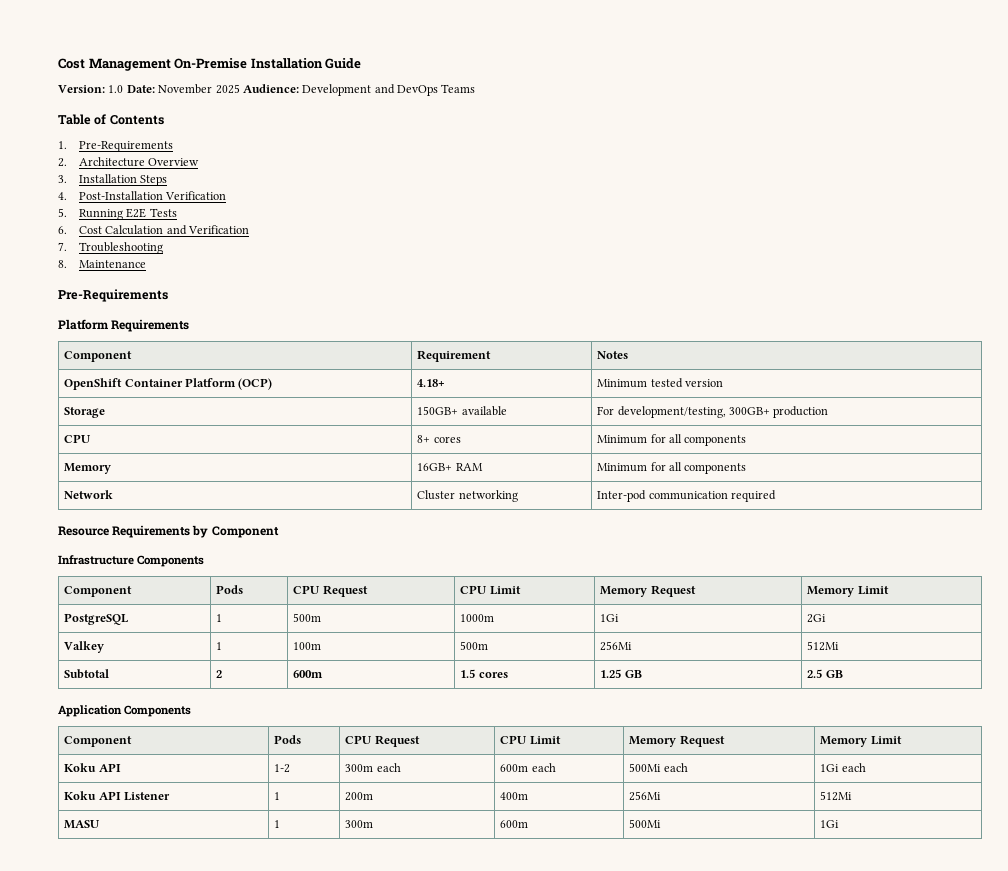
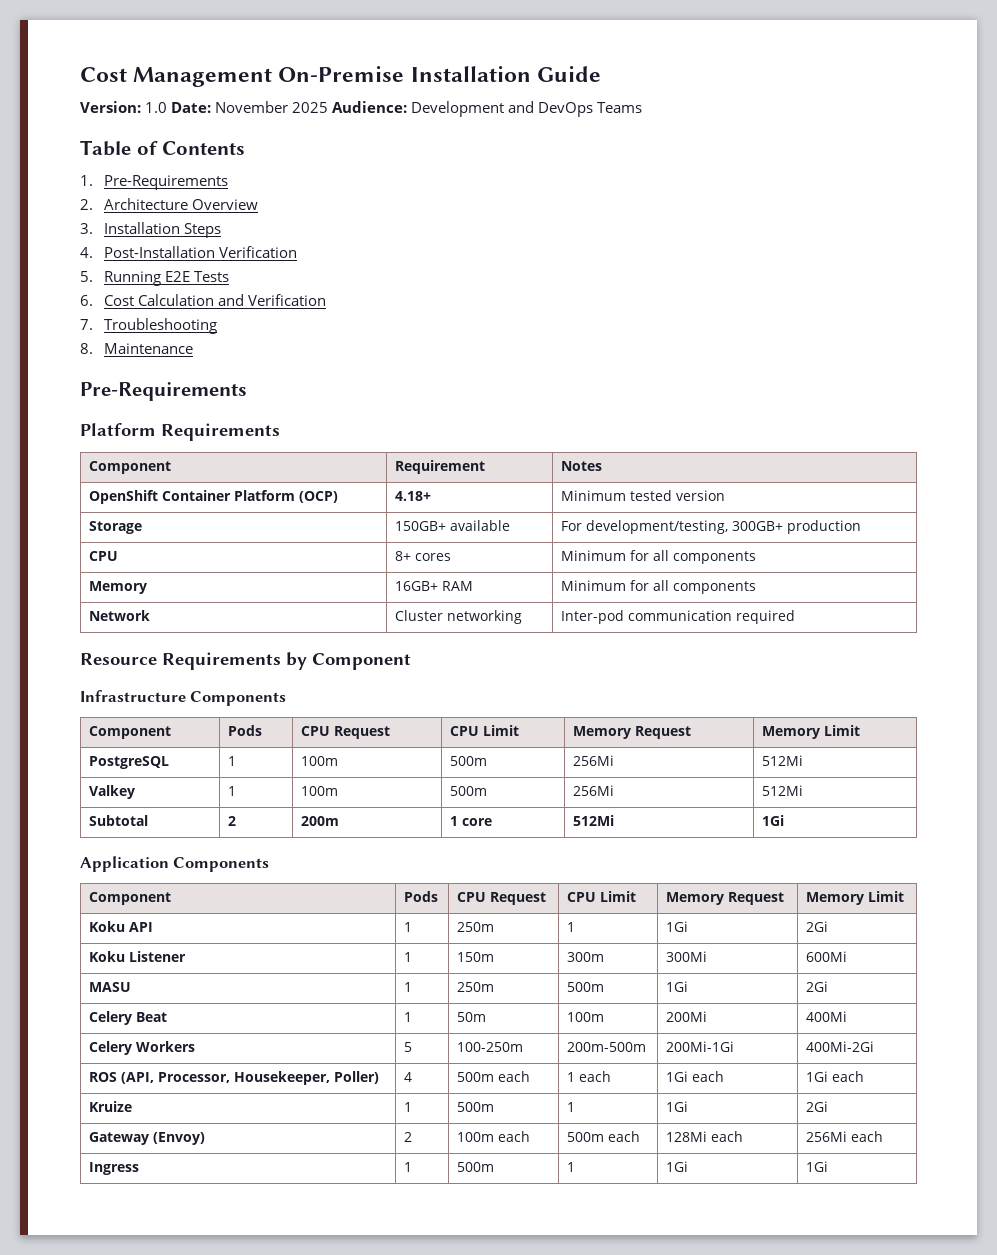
[293,613,322,622] [460,614,495,622] [600,614,620,622] [807,614,827,623] | 500m | 1000m | 1Gi | 2Gi -> [300,756,338,766] [449,756,487,766] [572,755,614,766] [761,755,803,766] | 100m | 500m | 256Mi | 512Mi
[293,670,324,678] [460,669,508,678] [600,669,642,678] [807,669,843,678] 600m | 1.5 cores | 1.25 GB | 2.5 GB -> [300,816,339,826] [449,816,492,826] [572,815,614,826] [761,815,784,826] 200m | 1 core | 512Mi | 1Gi
[274,764,291,773] [345,763,401,772] [500,763,556,772] [629,763,662,772] 1-2 | 300m each | 600m each | 500Mi -> [403,922,412,932] [456,922,494,932] [566,922,575,932] [665,921,688,932] [805,921,828,932] [88,951,186,962] [403,952,412,962] [456,952,494,962] [566,952,604,962] [665,951,707,962] [805,951,847,962] [88,982,131,992] [403,982,412,992] [456,982,494,992] [566,982,604,992] [665,981,688,992] [805,981,828,992] [88,1011,167,1025] [403,1012,412,1022] [456,1012,486,1022] [566,1012,604,1022] [665,1011,707,1022] [805,1011,847,1022] [88,1041,195,1055] [403,1042,412,1052] [456,1042,523,1052] [566,1042,646,1052] [665,1041,734,1052] [805,1041,874,1052] [88,1071,379,1085] [403,1072,412,1082] [456,1071,530,1082] [566,1071,611,1082] [665,1071,688,1082] 1 | 250m | 1 | 1Gi | 2Gi // Koku Listener | 1 | 150m | 300m | 300Mi | 600Mi // MASU | 1 | 250m | 500m | 1Gi | 2Gi // Celery Beat | 1 | 50m | 100m | 200Mi | 400Mi // Celery Workers | 5 | 100-250m | 200m-500m | 200Mi-1Gi | 400Mi-2Gi // ROS (API, Processor, Housekeeper, Poller) | 4 | 500m each | 1 each | 1Gi
[64,791,171,801] [274,792,281,800] [345,792,374,801] [500,792,529,800] [629,791,662,801] [820,791,853,801] [64,820,101,829] [274,820,281,828] [345,820,374,828] [500,820,529,828] [629,819,662,828] [820,820,840,828] Koku API Listener | 1 | 200m | 400m | 256Mi | 512Mi // MASU | 1 | 300m | 600m | 500Mi | 1Gi -> [88,1101,132,1112] [403,1102,412,1112] [456,1102,494,1112] [566,1102,575,1112] [665,1101,688,1112] [805,1101,828,1112] [88,1132,205,1145] [403,1132,412,1142] [456,1131,530,1142] [566,1131,640,1142] [665,1131,743,1142] [805,1131,883,1142] [88,1162,139,1175] [403,1162,412,1172] [456,1162,494,1172] [566,1162,575,1172] [665,1161,688,1172] [805,1161,828,1172] Kruize | 1 | 500m | 1 | 1Gi | 2Gi // Gateway (Envoy) | 2 | 100m each | 500m each | 128Mi each | 256Mi each // Ingress | 1 | 500m | 1 | 1Gi | 1Gi

